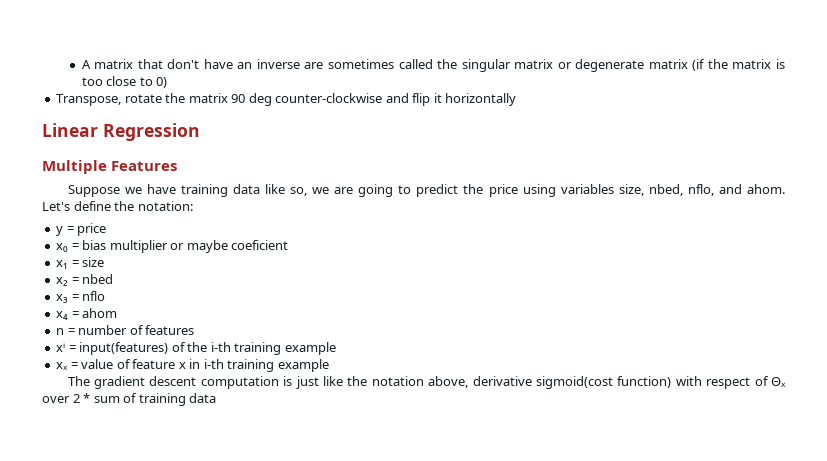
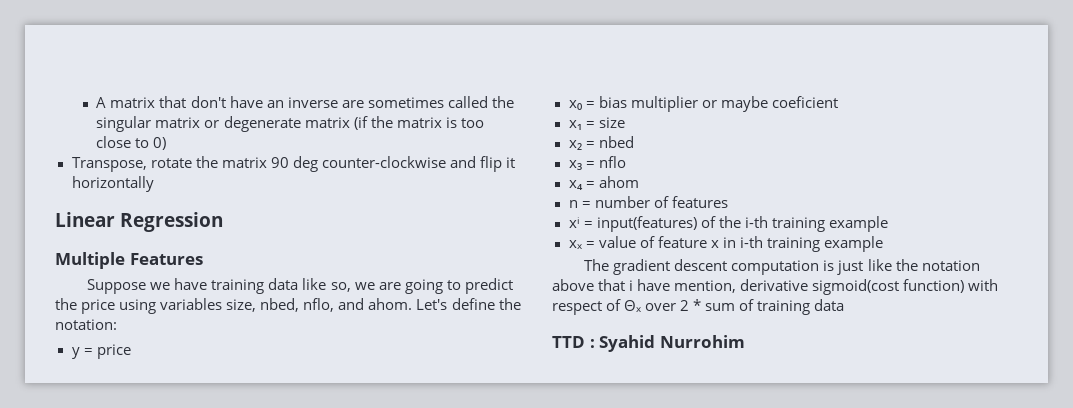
[428,376,469,388] above, -> [552,279,737,293] above that i have mention,
(217, 398) none -> [552,335,745,352] // TTD : Syahid Nurrohim

